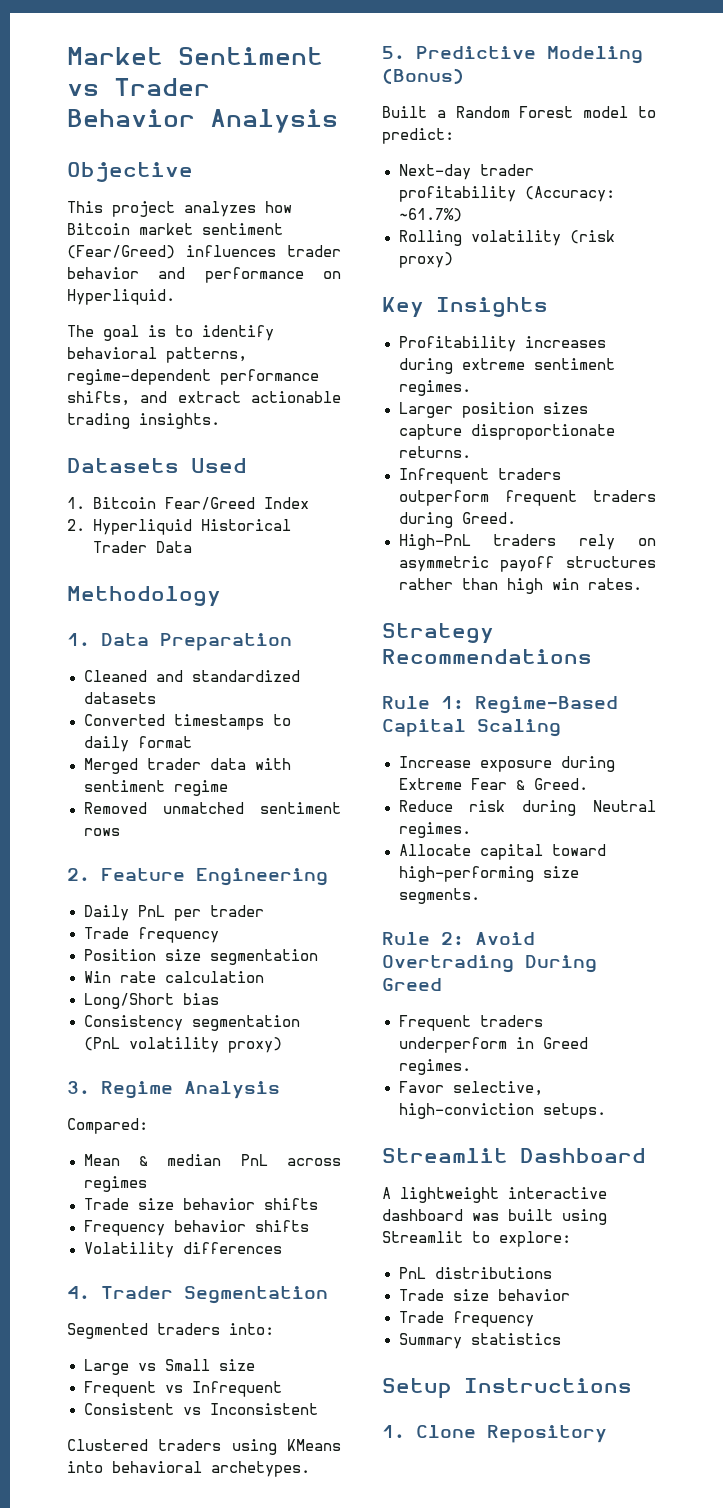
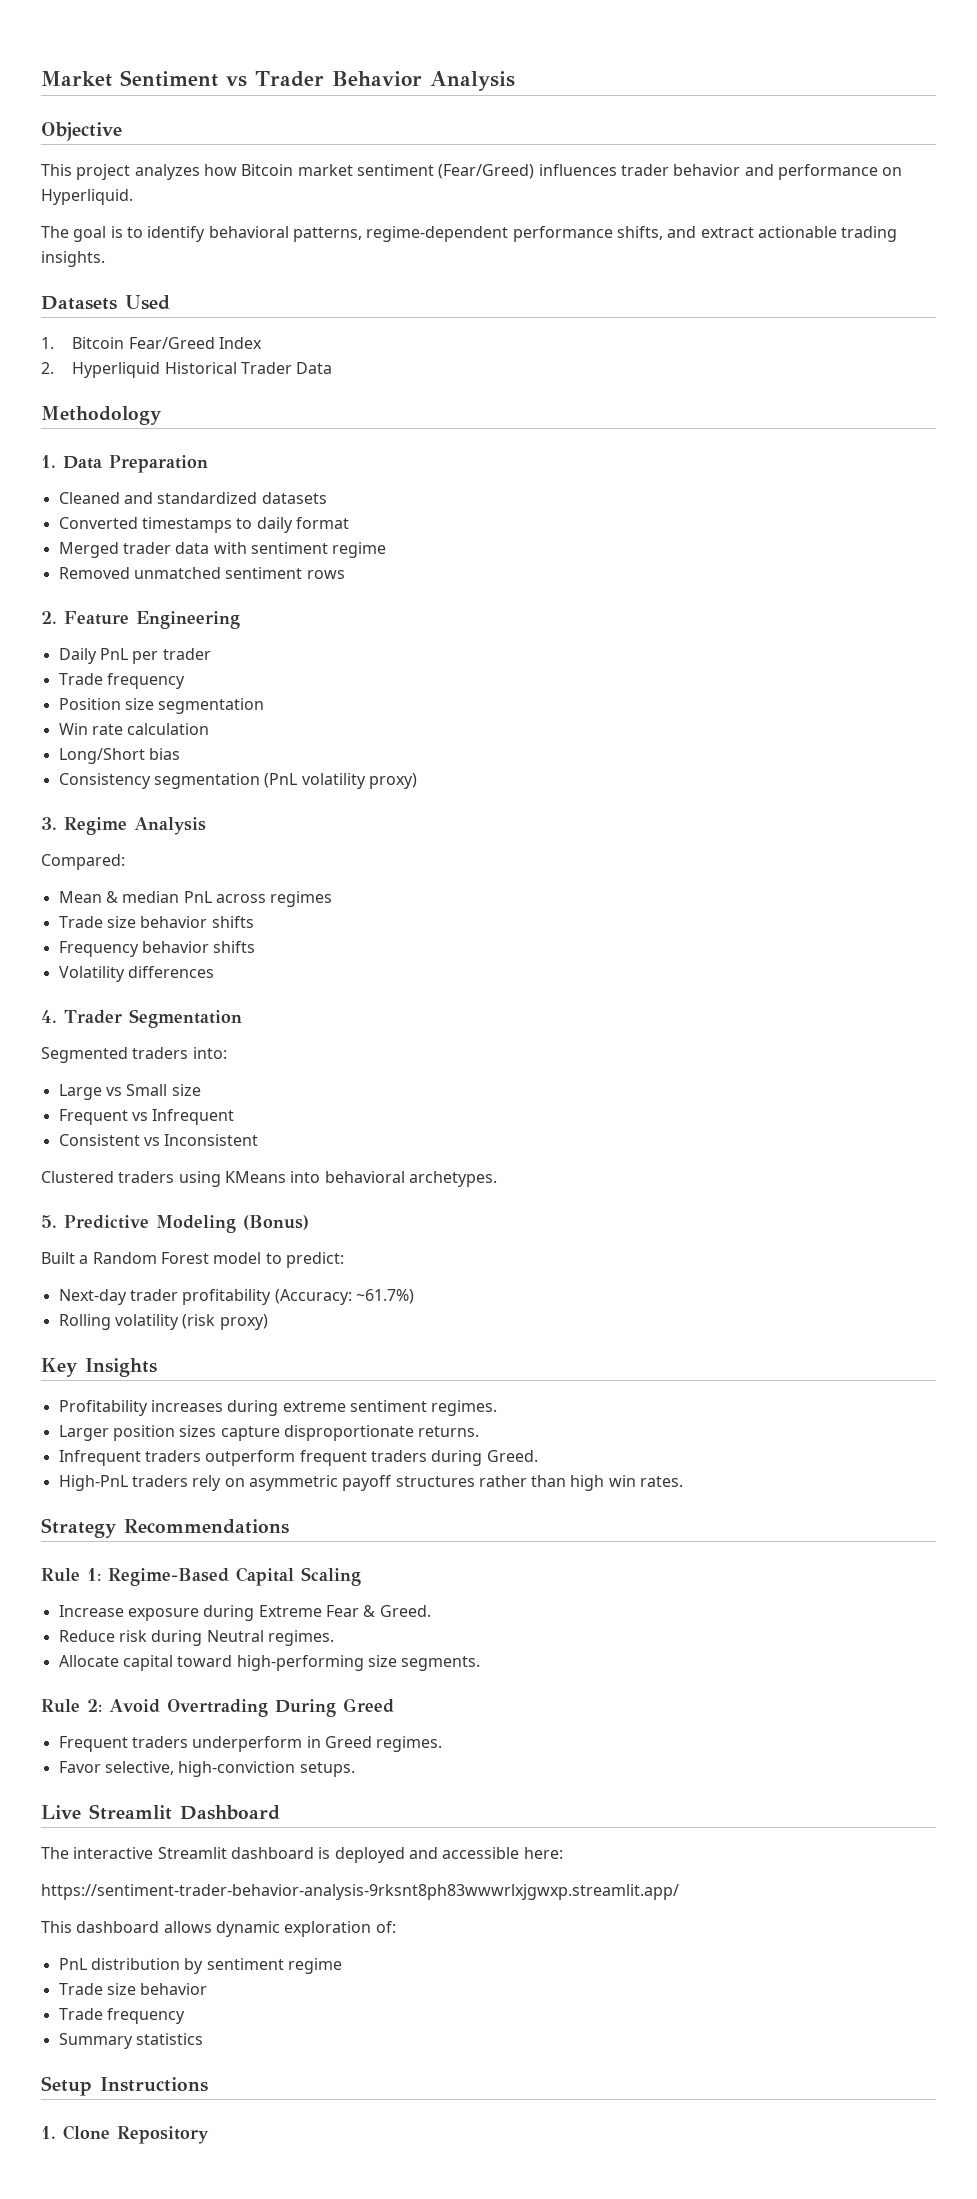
(606, 1111) none -> [41,1805,81,1819] Live
[382,1187,607,1203] [382,1209,607,1225] [382,1231,571,1247] [398,1267,552,1279] A lightweight interactive dashboard was built using Streamlit to explore: // PnL distributions -> [41,1847,563,1863] [41,1884,679,1900] [41,1921,396,1937] [58,1958,342,1974] The interactive Streamlit dashboard is deployed and accessible here: // https://sentiment-trader-behavior-analysis-9rksnt8ph83wwwrlxjgwxp.streamlit.app/ // This dashboard allows dynamic exploration of: // PnL distribution by sentiment regime

